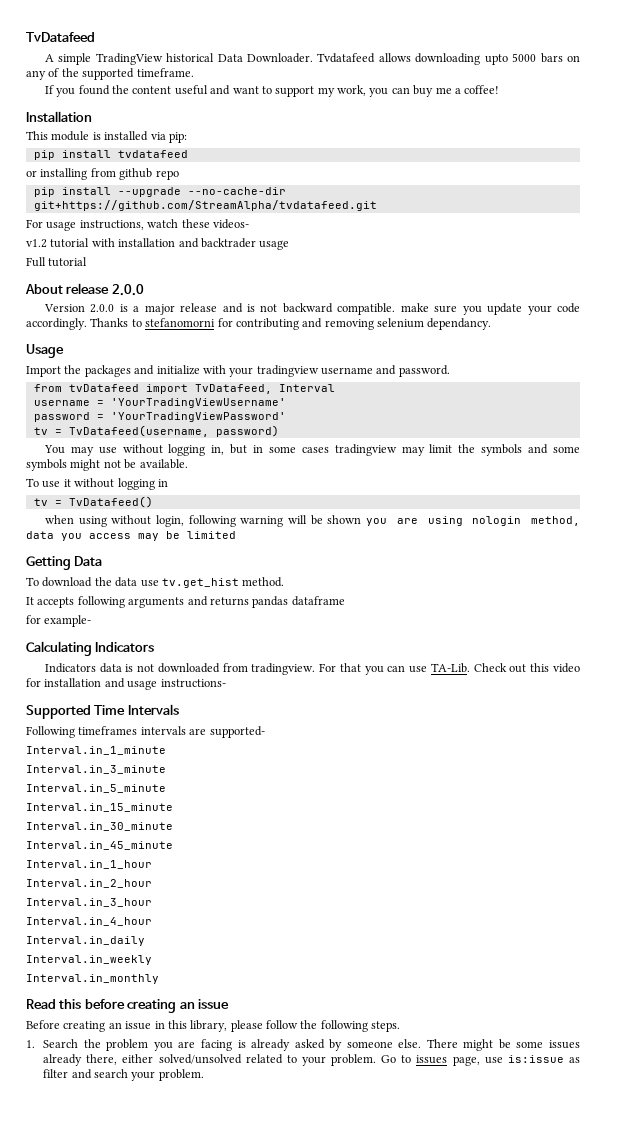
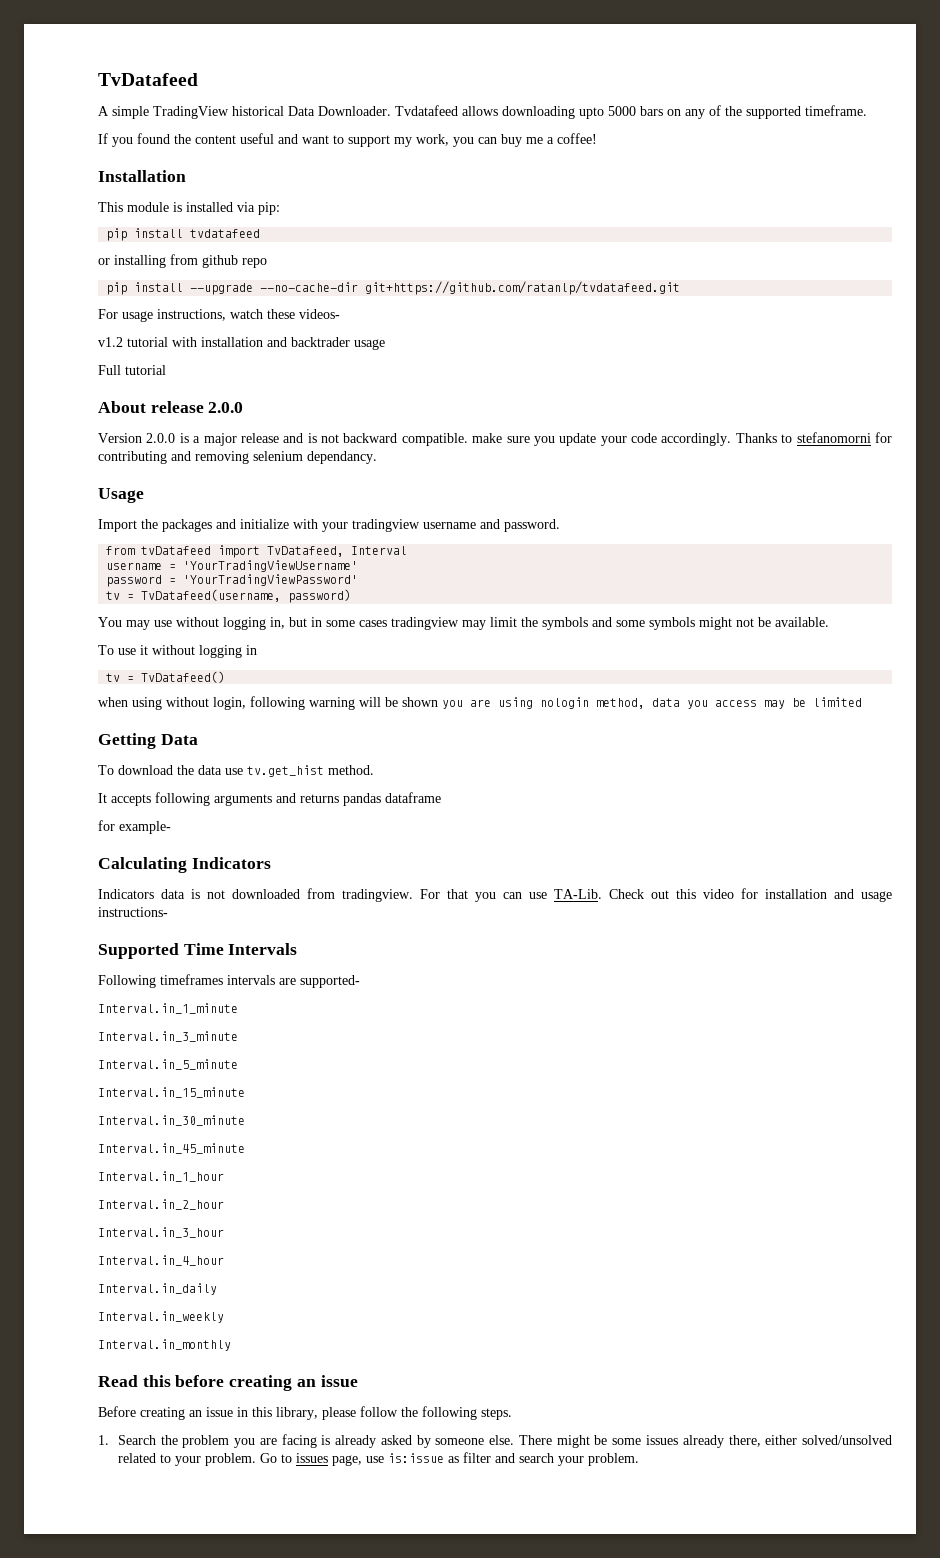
[33,200,377,211] git+https://github.com/StreamAlpha/tvdatafeed.git -> [365,281,681,295] git+https://github.com/ratanlp/tvdatafeed.git

